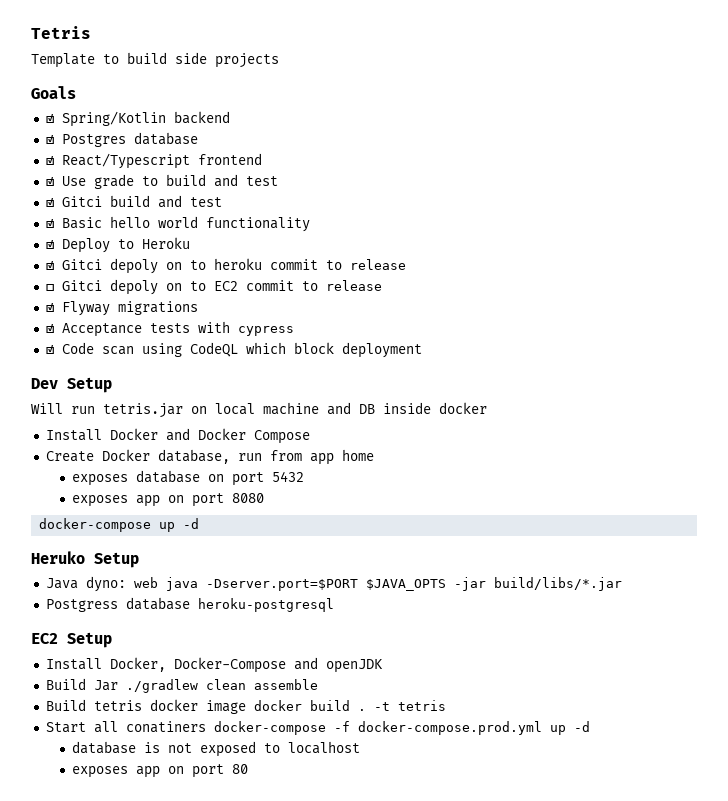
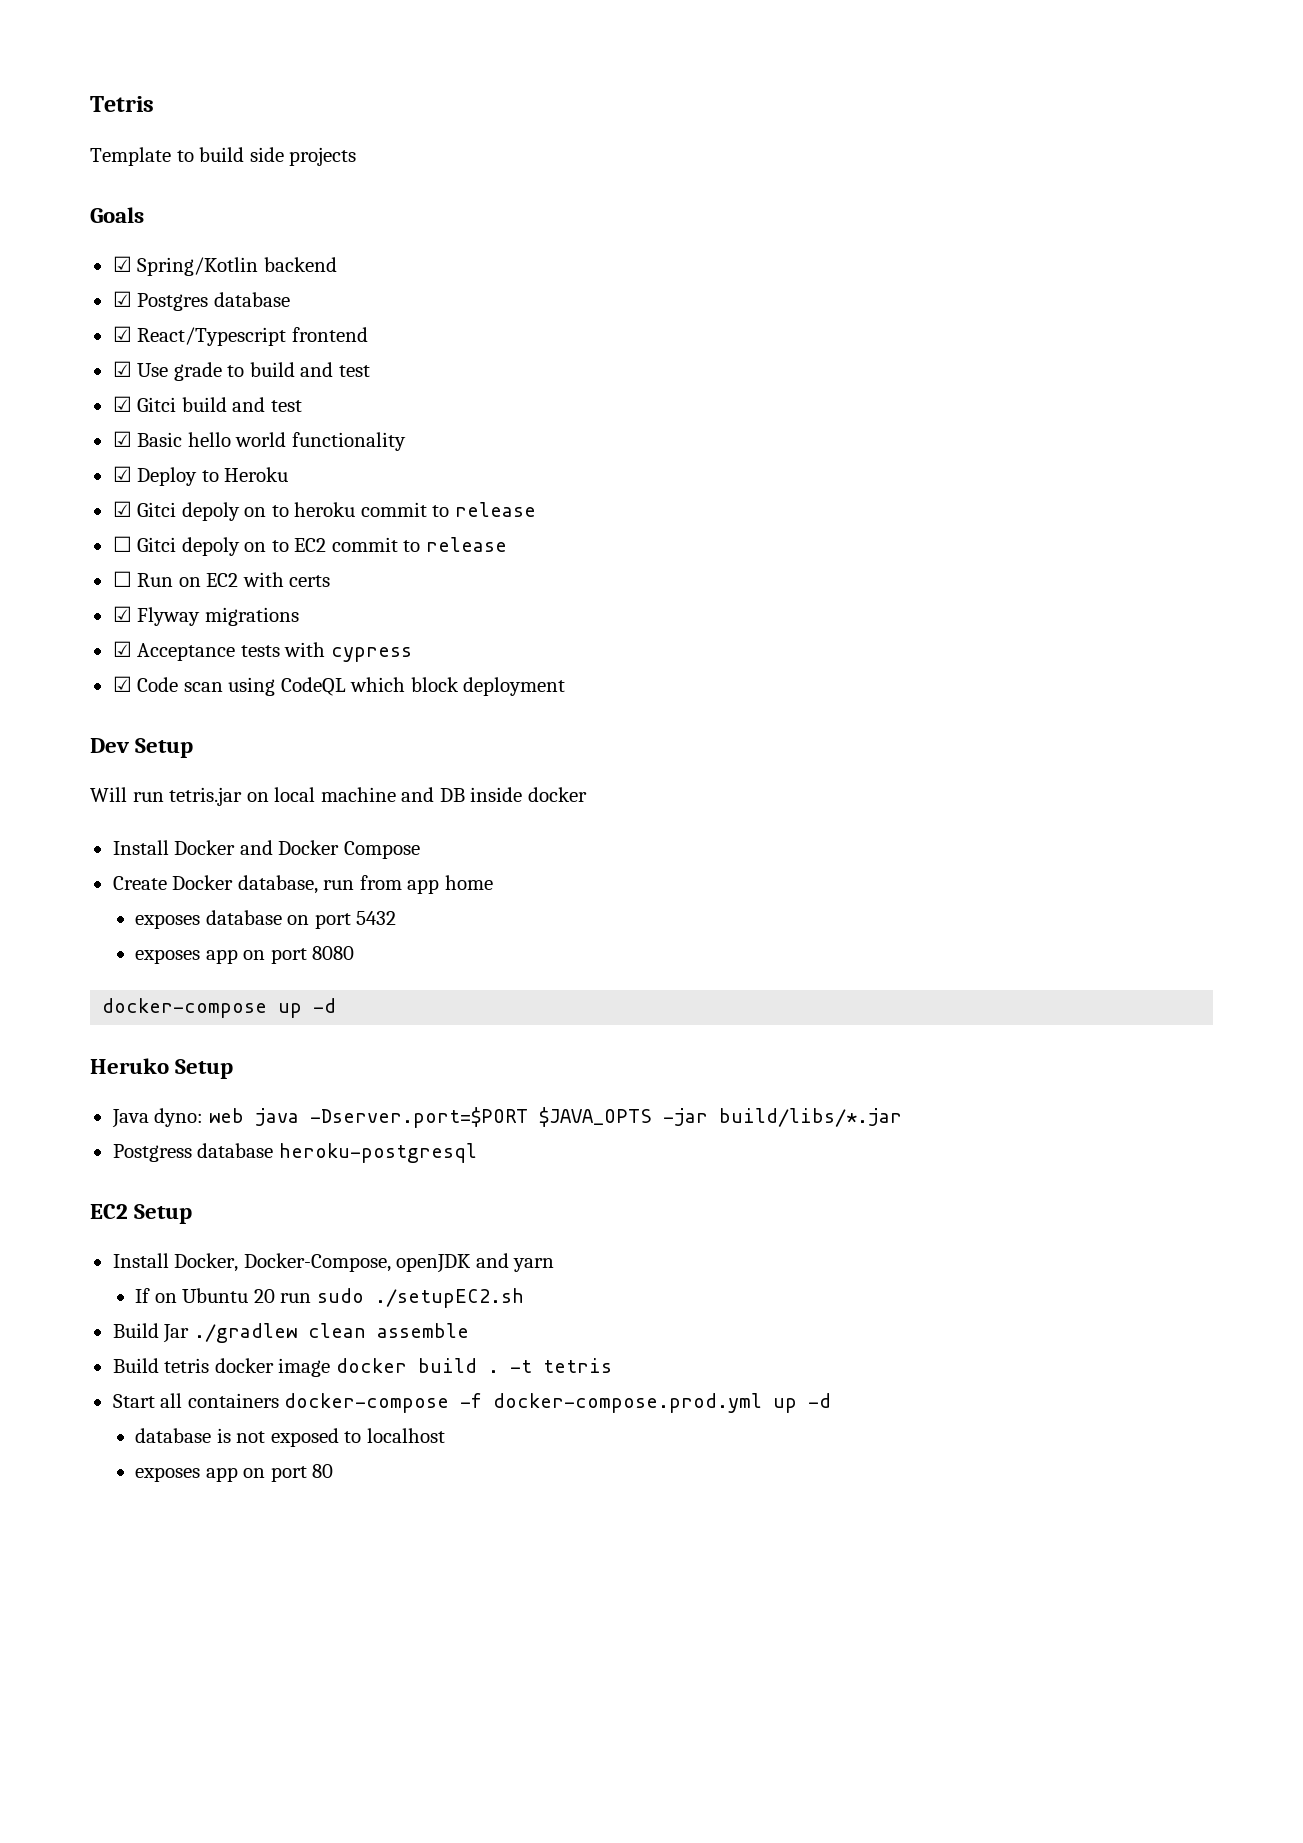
(382, 285) none -> [112,571,331,587] // ☐ Run on EC2 with certs
[173,657,383,673] Docker-Compose and openJDK -> [243,1253,555,1273] [135,1288,524,1308] Docker-Compose, openJDK and yarn // If on Ubuntu 20 run sudo ./setupEC2.sh
[125,721,206,733] conatiners -> [187,1393,279,1408] containers

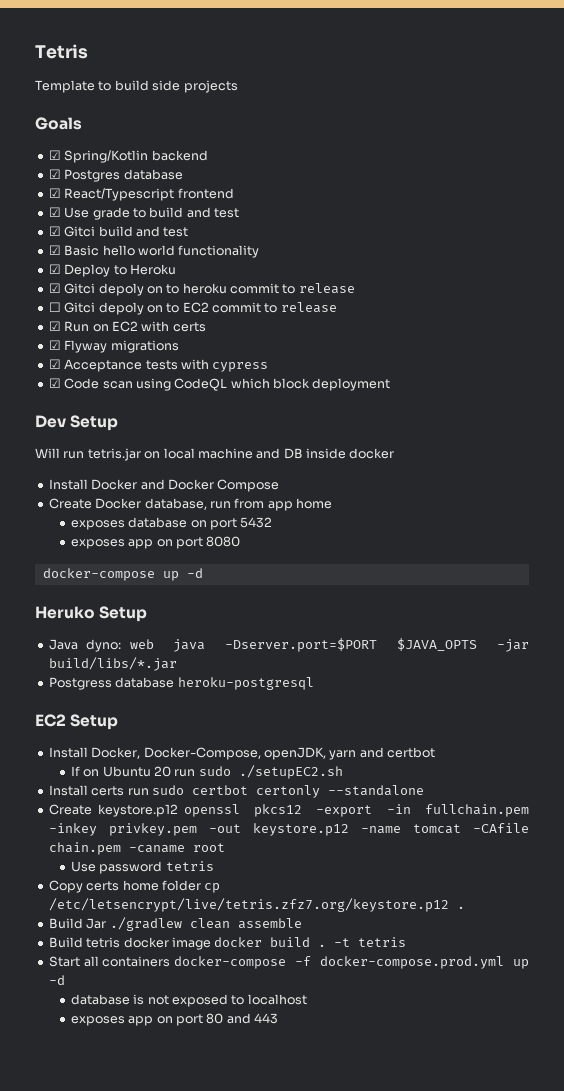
[112,571,132,587] ☐ -> [48,321,61,331] ☑
[396,1253,555,1273] openJDK and yarn -> [263,747,435,760] openJDK, yarn and certbot
(524, 1298) none -> [48,785,424,798] [48,804,529,817] [48,823,529,836] [48,842,225,855] [70,861,214,874] [48,880,221,893] [48,898,465,912] // Install certs run sudo certbot certonly --standalone // Create keystore.p12 openssl pkcs12 -export -in fullchain.pem -inkey privkey.pem -out keystore.p12 -name tomcat -CAfile chain.pem -caname root // Use password tetris // Copy certs home folder cp /etc/letsencrypt/live/tetris.zfz7.org/keystore.p12 .
(334, 1471) none -> [226,1013,279,1024] and 443

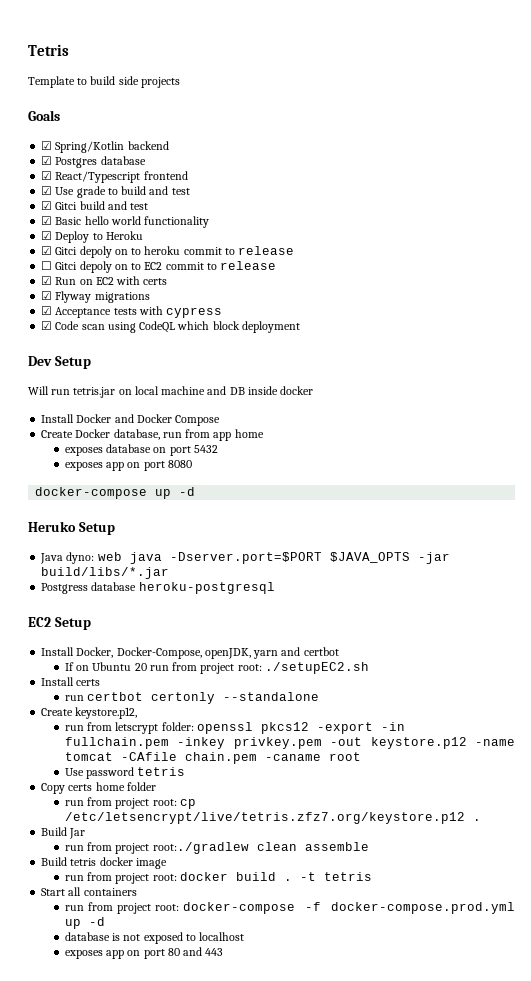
[198,766,231,776] sudo -> [172,662,262,674] from project root:
[127,785,184,796] run sudo -> [64,695,84,701] // run
[97,804,178,817] keystore.p12 -> [75,707,138,719] [64,722,194,734] keystore.p12, // run from letscrypt folder:
(201, 885) none -> [64,797,177,809] // run from project root:
[109,917,182,931] ./gradlew -> [64,842,249,854] // run from project root:./gradlew
(211, 943) none -> [64,872,177,884] // run from project root:
(171, 961) none -> [64,902,180,914] // run from project root:

